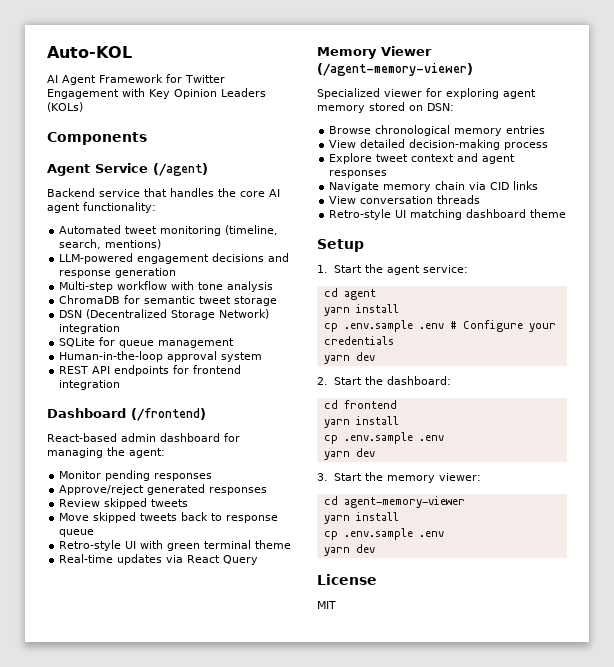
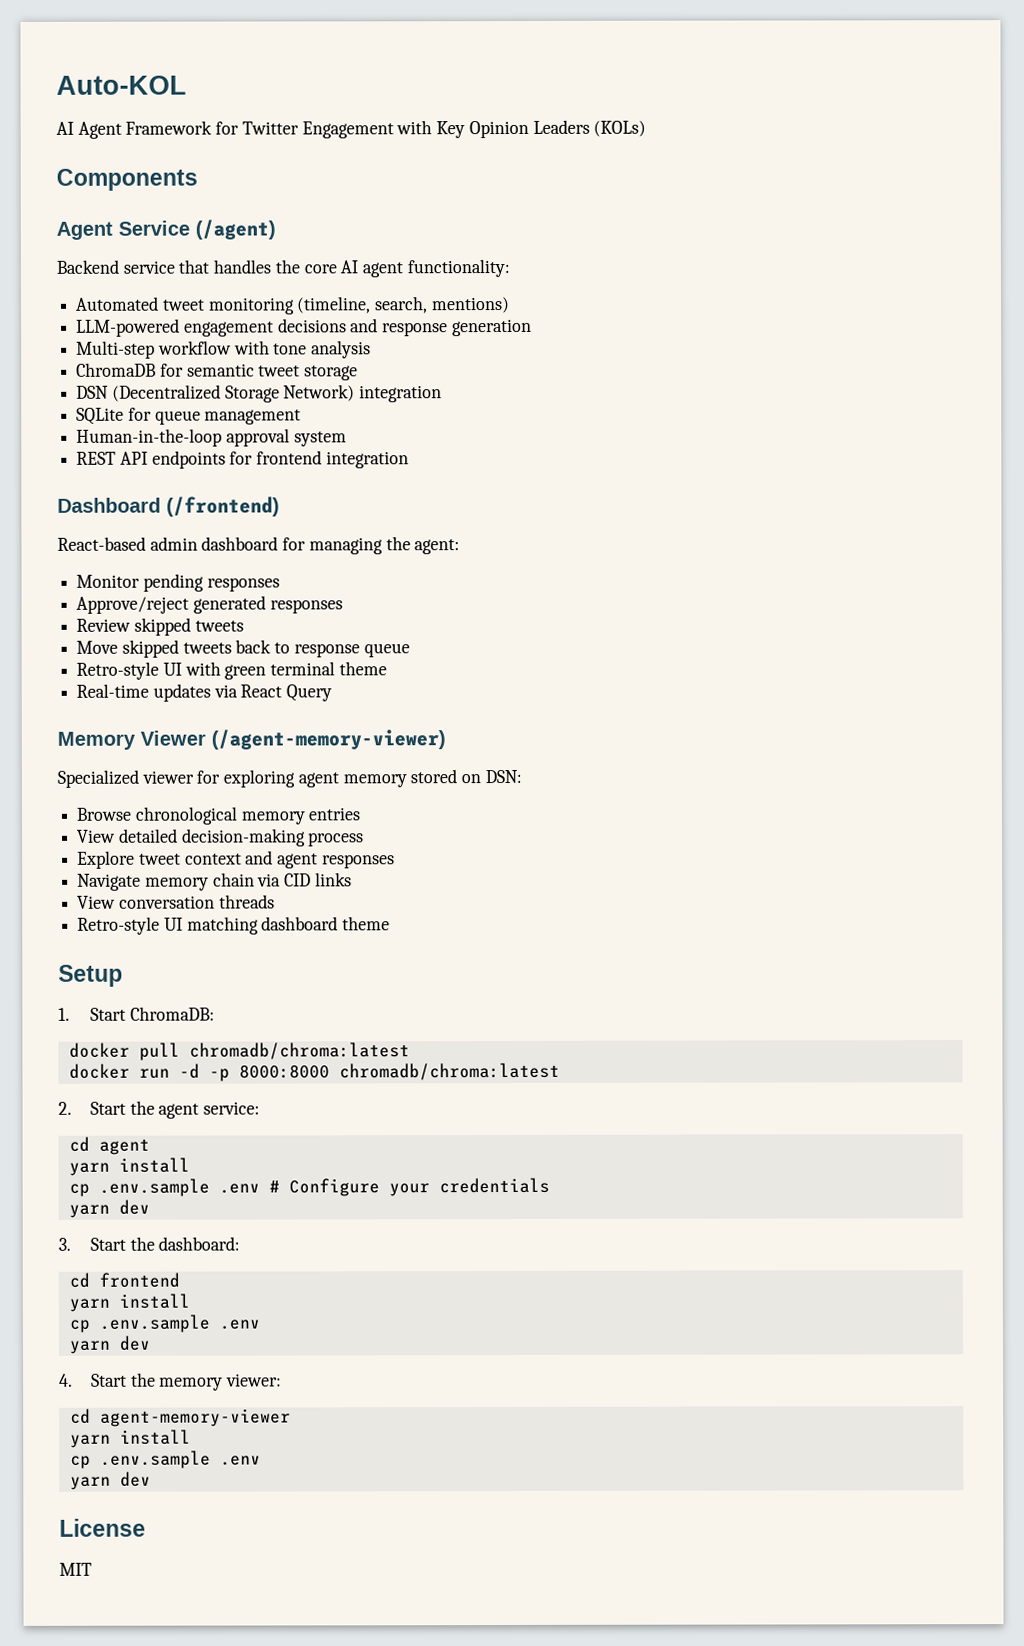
(362, 269) none -> [129,1006,215,1021] [68,1042,410,1061] [68,1062,560,1082] [58,1101,126,1115] ChromaDB: // docker pull chromadb/chroma:latest // docker run -d -p 8000:8000 chromadb/chroma:latest // 2. Start
[317,377,328,385] 2. -> [58,1237,71,1251] 3.
[317,473,328,481] 3. -> [59,1373,73,1387] 4.

